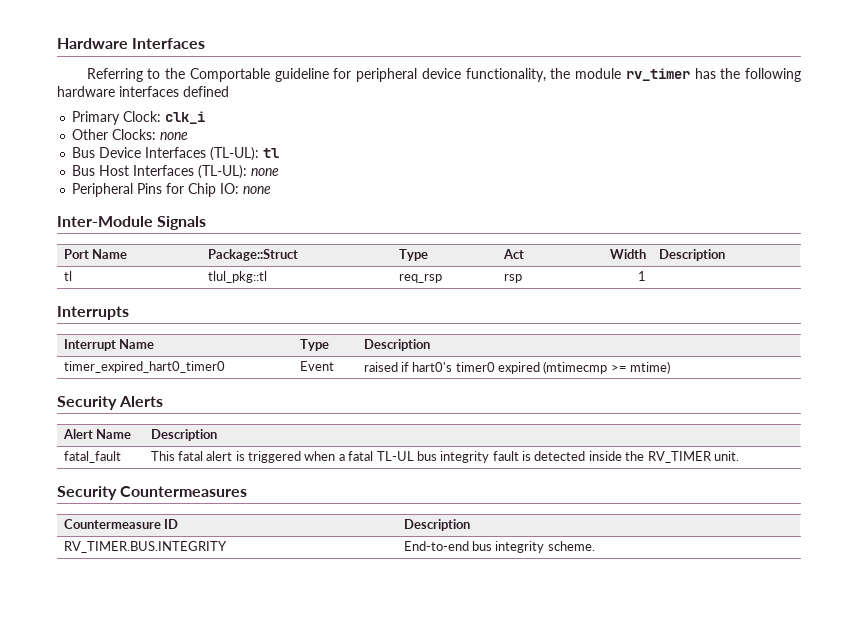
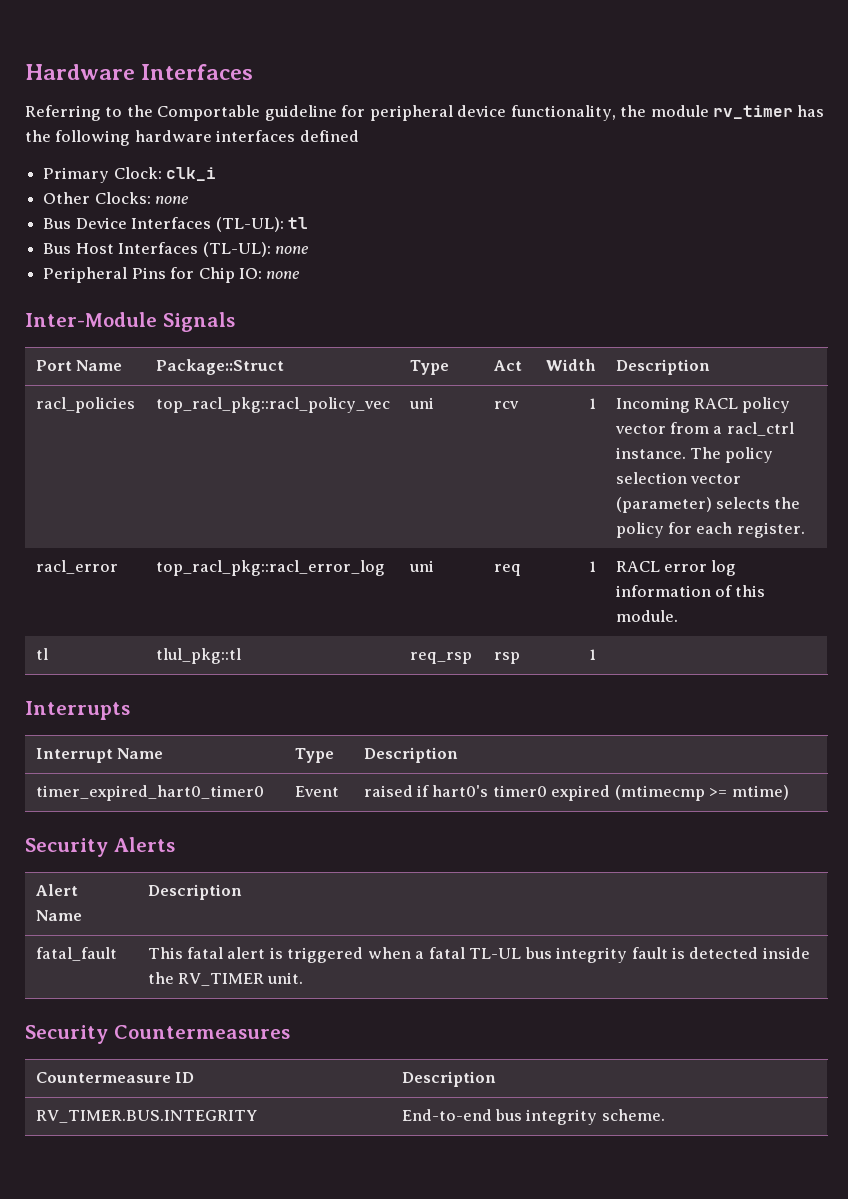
(725, 255) none -> [35,397,135,413] [155,397,390,413] [408,397,434,409] [493,401,519,409] [588,398,596,409] [615,397,791,413] [614,422,794,436] [615,447,774,463] [615,472,741,484] [615,497,801,513] [615,522,805,538] [35,560,118,574] [155,560,385,576] [408,560,434,572] [493,564,521,576] [588,561,596,572] [615,560,737,576] [615,585,766,597] [615,610,678,622] // racl_policies | top_racl_pkg::racl_policy_vec | uni | rcv | 1 | Incoming RACL policy vector from a racl_ctrl instance. The policy selection vector (parameter) selects the policy for each register. // racl_error | top_racl_pkg::racl_error_log | uni | req | 1 | RACL error log information of this module.

